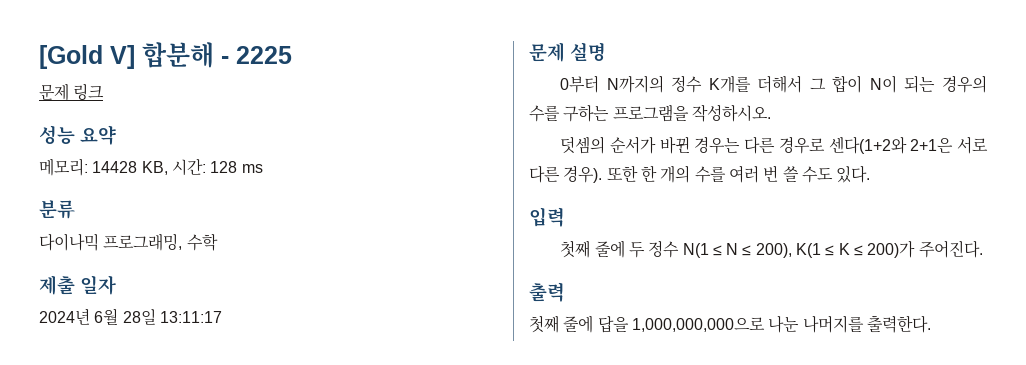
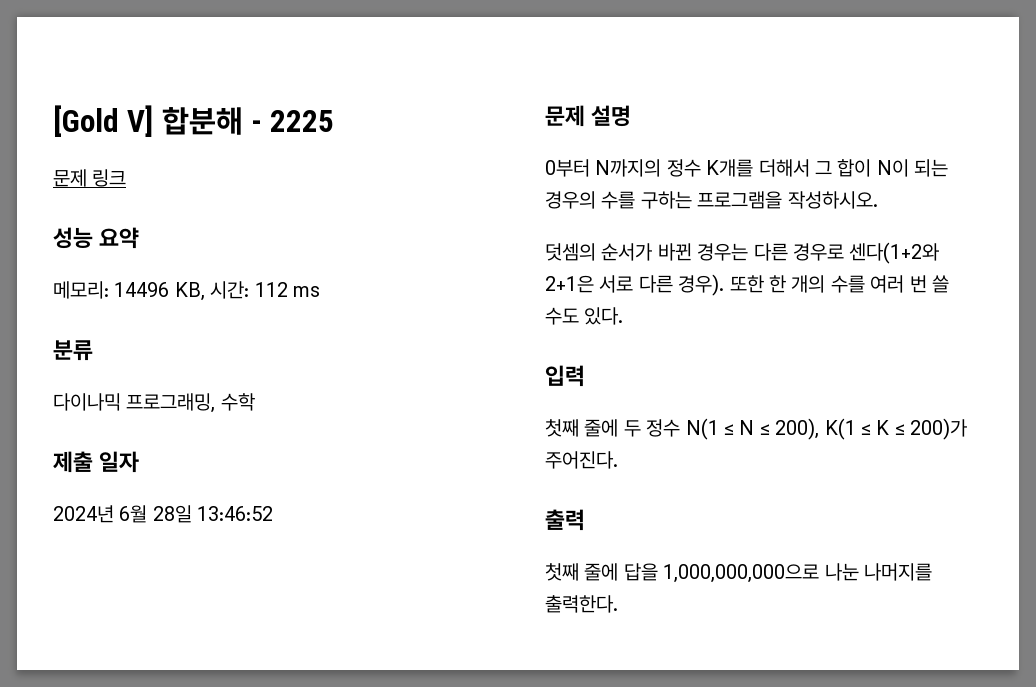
[92,161,138,173] 14428 -> [114,282,170,297] 14496
[210,161,238,173] 128 -> [254,282,288,297] 112
[159,311,222,323] 13:11:17 -> [197,506,274,521] 13:46:52

